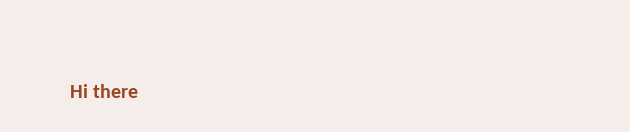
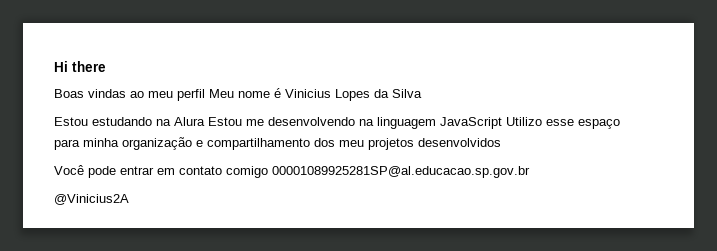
(139, 91) none -> [54,88,422,101] [54,117,620,129] [54,137,501,150] [54,165,530,178] [54,194,129,205] // Boas vindas ao meu perfil Meu nome é Vinicius Lopes da Silva // Estou estudando na Alura Estou me desenvolvendo na linguagem JavaScript Utilizo esse espaço para minha organização e compartilhamento dos meu projetos desenvolvidos // Você pode entrar em contato comigo 00001089925281SP@al.educacao.sp.gov.br // @Vinicius2A

